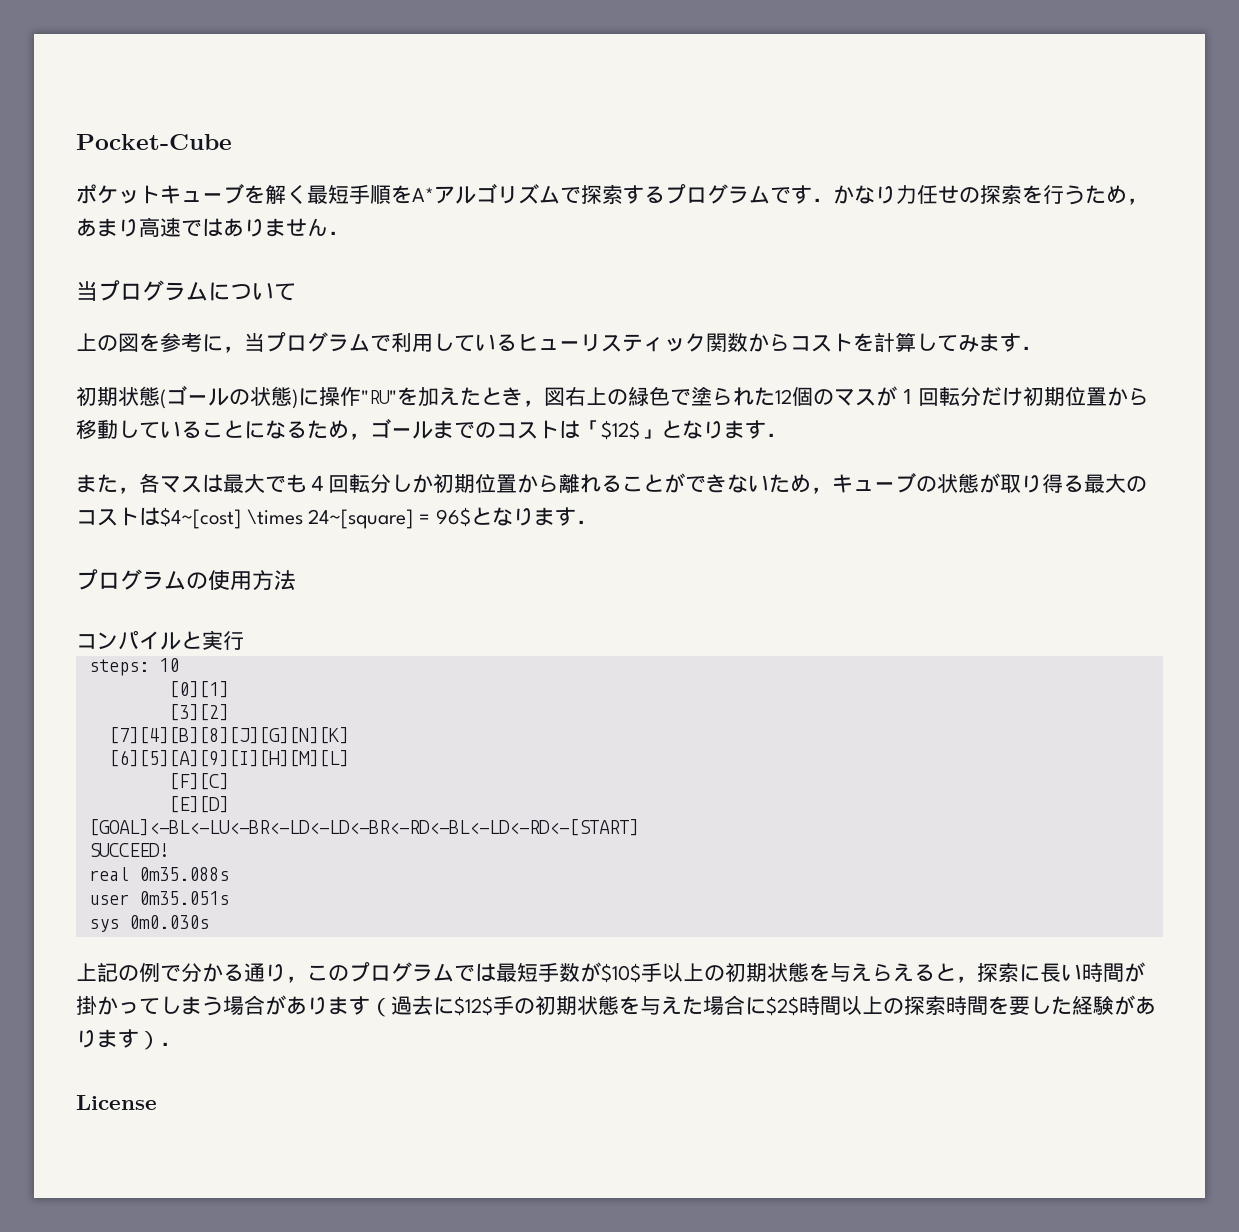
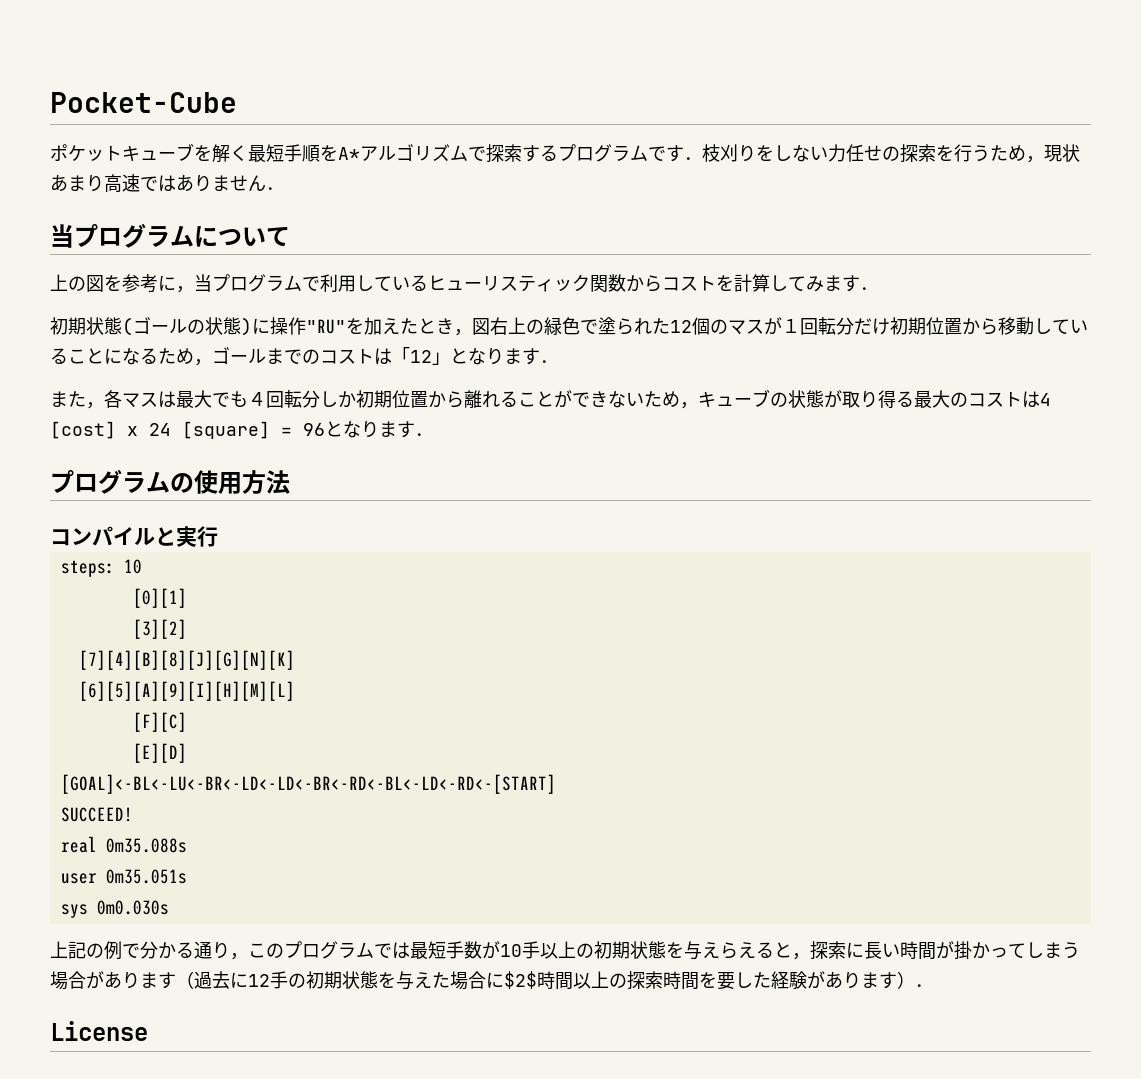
[833,185,896,204] かなり -> [702,144,828,162] 枝刈りをしない
(1148, 201) none -> [1044,144,1080,162] 現状
[601,420,640,440] $12$ -> [410,350,432,363] 12
[160,507,471,529] $4~[cost] \times 24~[square] = 96$ -> [1040,393,1051,406] [50,421,325,439] 4 [cost] x 24 [square] = 96
[601,963,641,983] $10$ -> [500,944,522,957] 10
[454,996,493,1016] $12$ -> [248,974,270,987] 12

